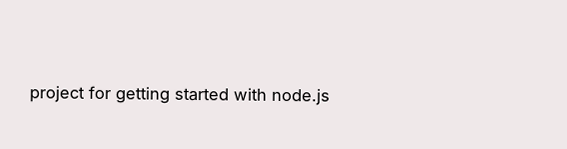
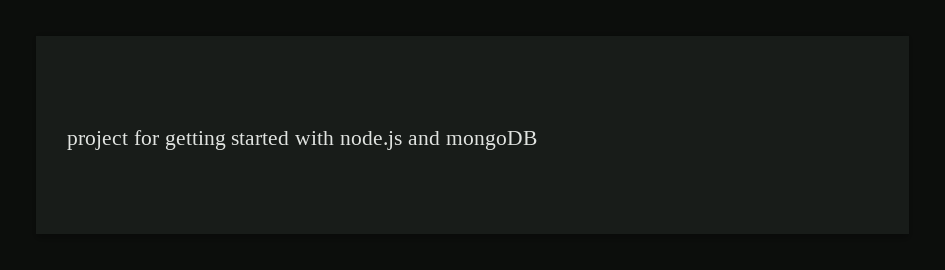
(330, 96) none -> [407,131,537,150] and mongoDB

